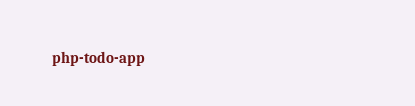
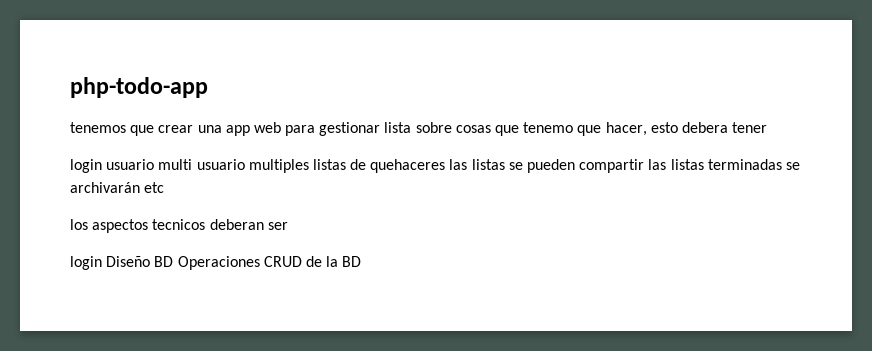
(145, 58) none -> [70,122,768,136] [70,159,800,173] [70,182,165,193] [70,219,288,233] [70,256,362,270] // tenemos que crear una app web para gestionar lista sobre cosas que tenemo que hacer, esto debera tener // login usuario multi usuario multiples listas de quehaceres las listas se pueden compartir las listas terminadas se archivarán etc // los aspectos tecnicos deberan ser // login Diseño BD Operaciones CRUD de la BD

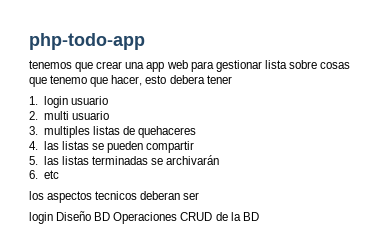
(768, 127) none -> [29,96,38,105] 1.
(155, 164) none -> [29,111,38,120] // 2.
(245, 164) none -> [29,126,38,135] // 3.
(446, 166) none -> [29,141,38,150] // 4.
(645, 166) none -> [29,156,38,165] // 5.
(140, 187) none -> [29,170,38,179] // 6.

